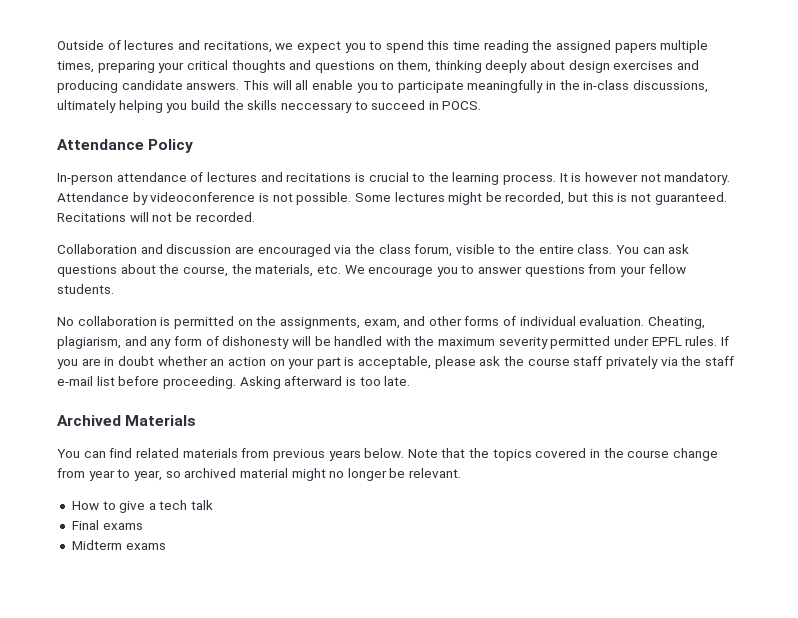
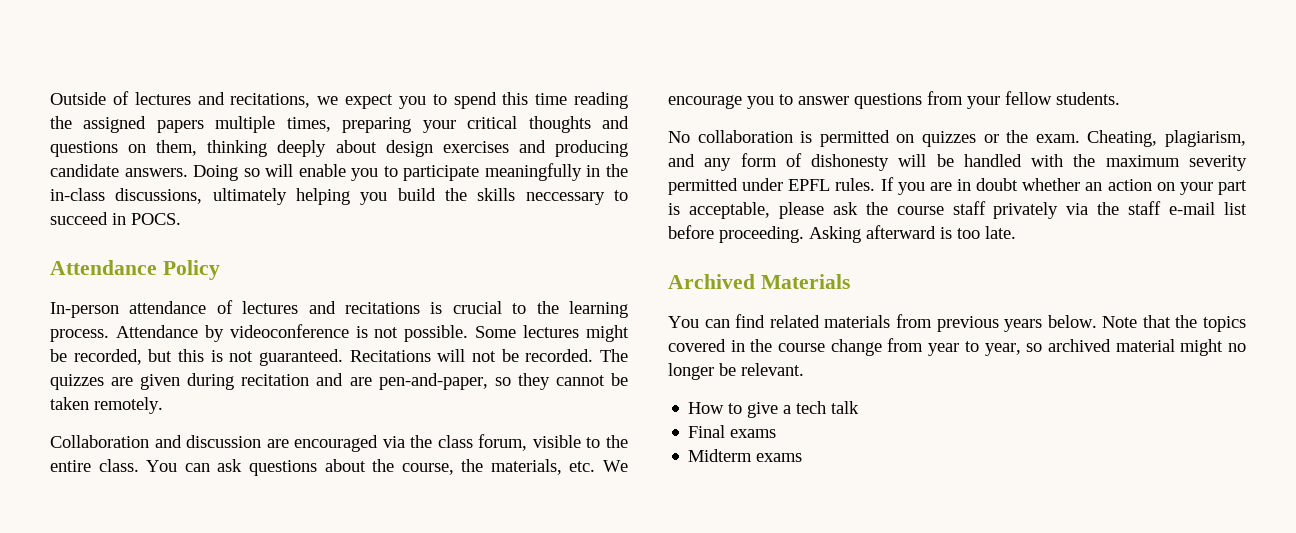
[242,80,309,90] This will all -> [193,164,294,181] Doing so will
[559,172,731,185] It is however not mandatory. -> (109, 335) none
(255, 217) none -> [600,349,629,362] [50,373,628,390] [50,397,163,414] The quizzes are given during recitation and are pen-and-paper, so they cannot be taken remotely.
[256,316,645,329] the assignments, exam, and other forms of individual evaluation. -> [922,130,1080,147] quizzes or the exam.

